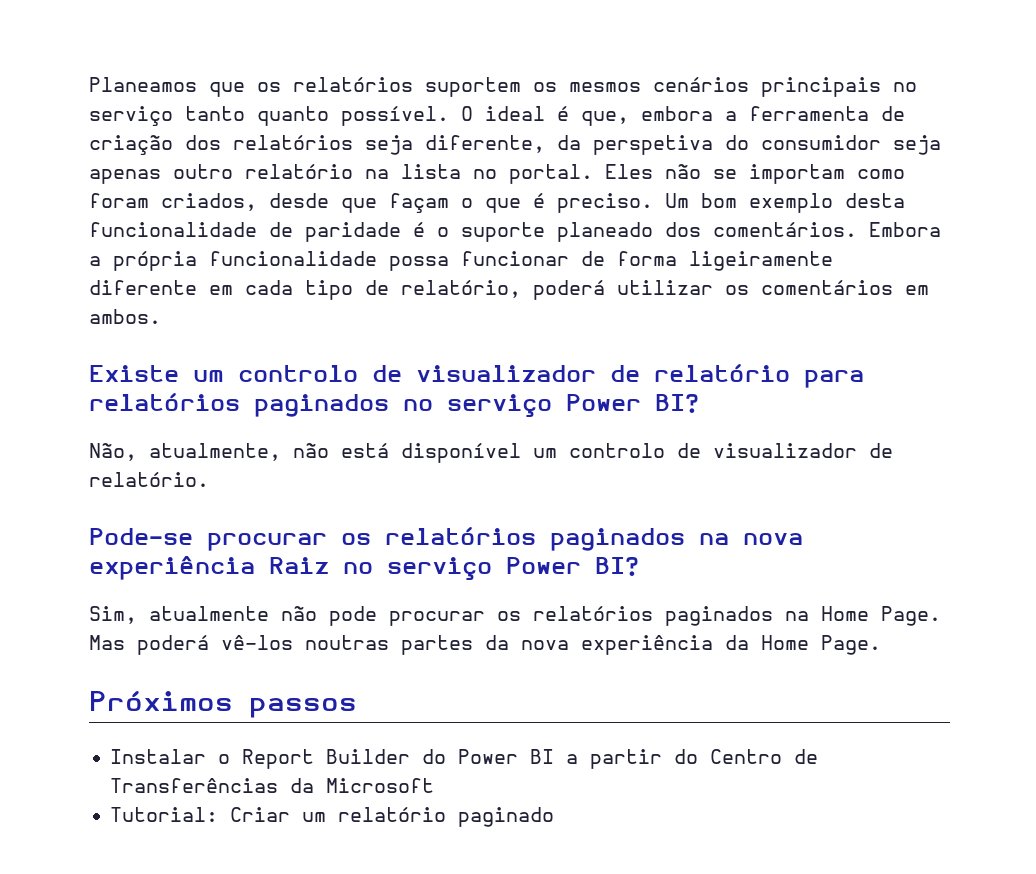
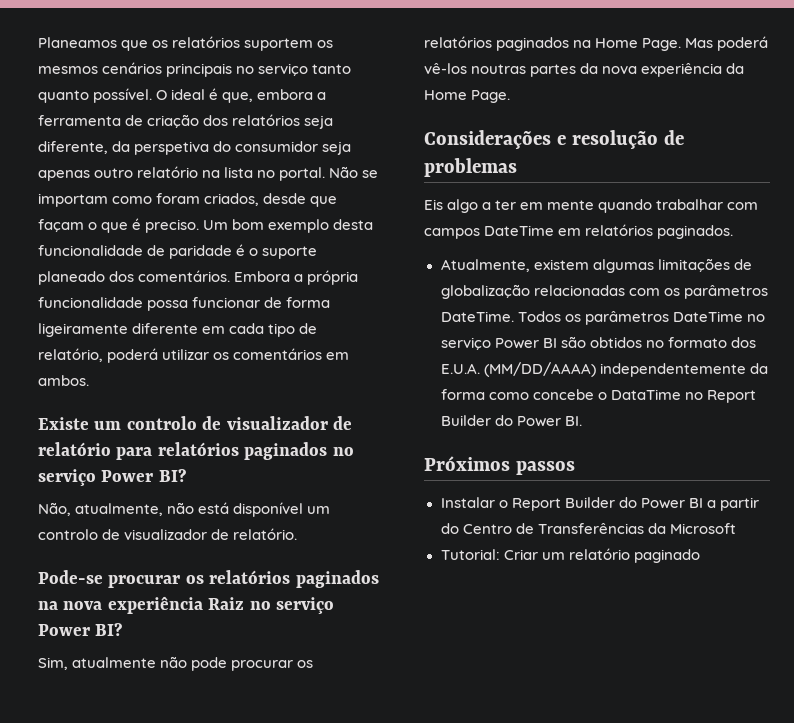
[605,164,701,179] Eles não -> [329,166,359,178] Não
(881, 645) none -> [424,130,684,149] [424,158,517,177] [424,199,759,213] [424,224,734,239] [440,258,752,273] [440,284,768,299] [440,311,765,325] [440,336,756,350] [440,362,768,377] [440,389,756,403] [440,415,582,427] // Considerações e resolução de problemas // Eis algo a ter em mente quando trabalhar com campos DateTime em relatórios paginados. // Atualmente, existem algumas limitações de globalização relacionadas com os parâmetros DateTime. Todos os parâmetros DateTime no serviço Power BI são obtidos no formato dos E.U.A. (MM/DD/AAAA) independentemente da forma como concebe o DataTime no Report Builder do Power BI.

